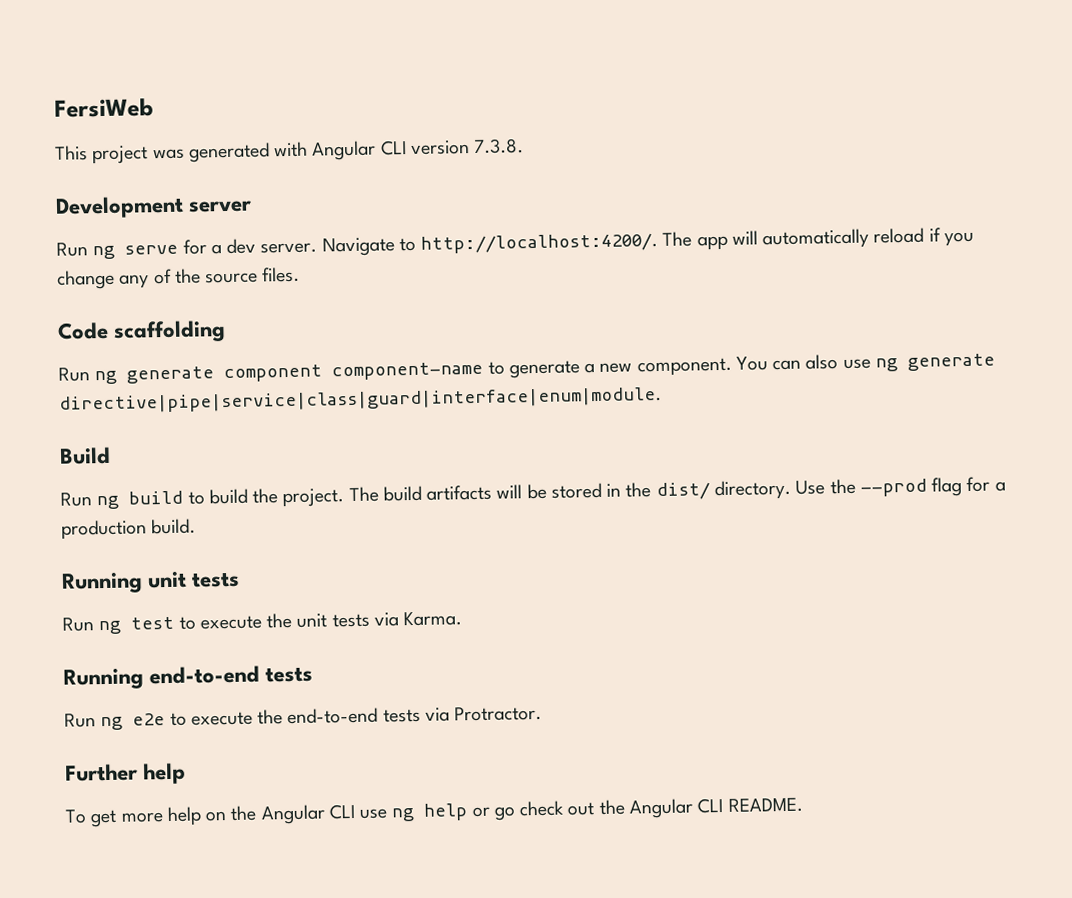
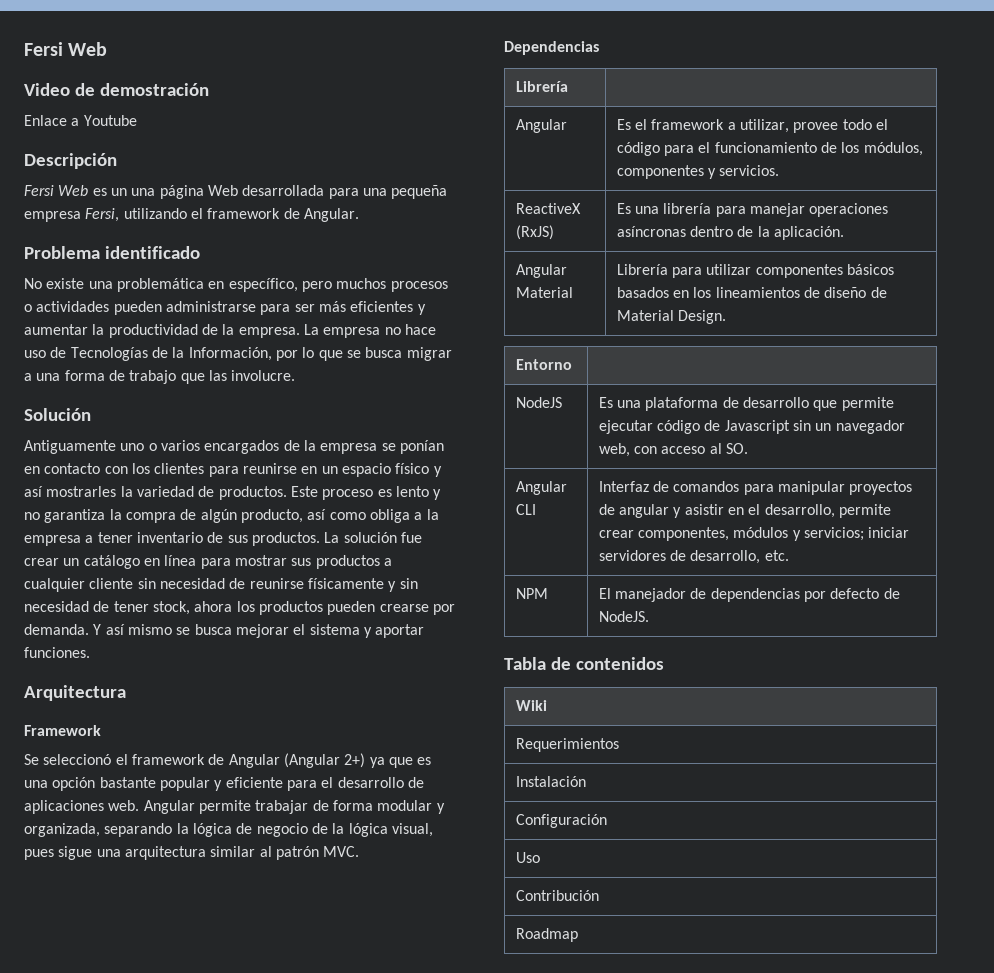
[54,98,154,118] [55,138,525,165] [55,195,253,219] [56,227,974,260] [57,266,301,290] [57,320,227,343] [58,353,995,385] [59,386,662,414] [59,446,111,465] [60,476,1006,510] [61,518,197,540] [61,571,241,594] [62,611,463,635] [63,665,314,690] [64,705,543,731] [65,762,187,785] [65,797,803,828] FersiWeb // This project was generated with Angular CLI version 7.3.8. // Development server // Run ng serve for a dev server. Navigate to http://localhost:4200/. The app will automatically reload if you change any of the source files. // Code scaffolding // Run ng generate component component-name to generate a new component. You can also use ng generate directive|pipe|service|class|guard|interface|enum|module. // Build // Run ng build to build the project. The build artifacts will be stored in the dist/ directory. Use the --prod flag for a production build. // Running unit tests // Run ng test to execute the unit tests via Karma. // Running end-to-end tests // Run ng e2e to execute the end-to-end tests via Protractor. // Further help // To get more help on the Angular CLI use ng help or go check out the Angular CLI README. -> [24,42,108,56] [24,83,209,96] [24,115,137,126] [24,153,117,169] [24,185,448,199] [24,208,359,222] [24,246,200,259] [24,278,448,292] [24,301,426,315] [24,324,436,338] [24,347,452,361] [24,370,296,384] [24,408,91,421] [24,440,444,454] [24,463,442,477] [24,486,442,500] [24,509,439,523] [24,532,422,546] [24,555,392,569] [24,578,418,592] [24,601,455,615] [24,624,425,638] [24,647,90,658] [24,685,126,701] [24,725,101,736] [24,753,432,768] [24,777,424,791] [24,800,445,814] [24,823,433,837] [24,846,360,860] [504,41,599,55] [515,81,568,92] [515,119,567,133] [616,119,889,133] [616,142,923,156] [616,165,780,179] [515,203,581,214] [515,225,554,240] [616,203,889,217] [616,226,845,240] [515,264,567,278] [515,287,573,298] [616,264,895,278] [616,287,887,298] [616,310,727,324] [515,359,572,370] [515,397,562,408] [598,397,894,411] [598,420,905,434] [598,443,749,457] [515,481,567,495] [515,504,536,515] [598,481,913,495] [598,504,892,518] [598,527,910,541] [598,550,789,564] [515,588,548,599] [598,588,900,602] [598,611,649,622] [504,657,664,670] [515,700,547,711] [515,738,619,752] [515,776,586,787] [515,814,607,828] [515,852,540,863] [515,890,599,901] [515,928,578,942] Fersi Web // Video de demostración // Enlace a Youtube // Descripción // Fersi Web es un una página Web desarrollada para una pequeña empresa Fersi, utilizando el framework de Angular. // Problema identificado // No existe una problemática en específico, pero muchos procesos o actividades pueden administrarse para ser más eficientes y aumentar la productividad de la empresa. La empresa no hace uso de Tecnologías de la Información, por lo que se busca migrar a una forma de trabajo que las involucre. // Solución // Antiguamente uno o varios encargados de la empresa se ponían en contacto con los clientes para reunirse en un espacio físico y así mostrarles la variedad de productos. Este proceso es lento y no garantiza la compra de algún producto, así como obliga a la empresa a tener inventario de sus productos. La solución fue crear un catálogo en línea para mostrar sus productos a cualquier cliente sin necesidad de reunirse físicamente y sin necesidad de tener stock, ahora los productos pueden crearse por demanda. Y así mismo se busca mejorar el sistema y aportar funciones. // Arquitectura // Framework // Se seleccionó el framework de Angular (Angular 2+) ya que es una opción bastante popular y eficiente para el desarrollo de aplicaciones web. Angular permite trabajar de forma modular y organizada, separando la lógica de negocio de la lógica visual, pues sigue una arquitectura similar al patrón MVC. // Dependencias // Librería | // Angular | Es el framework a utilizar, provee todo el código para el funcionamiento de los módulos, componentes y servicios. // ReactiveX (RxJS) | Es una librería para manejar operaciones asíncronas dentro de la aplicación. // Angular Material | Librería para utilizar componentes básicos basados en los lineamientos de diseño de Material Design. // Entorno | // NodeJS | Es una plataforma de desarrollo que permite ejecutar código de Javascript sin un navegador web, con acceso al SO. // Angular CLI | Interfaz de comandos para manipular proyectos de angular y asistir en el desarrollo, permite crear componentes, módulos y servicios; iniciar servidores de desarrollo, etc. // NPM | El manejador de dependencias por defecto de NodeJS. // Tabla de contenidos // Wiki // Requerimientos // Instalación // Configuración // Uso // Contribución // Roadmap

